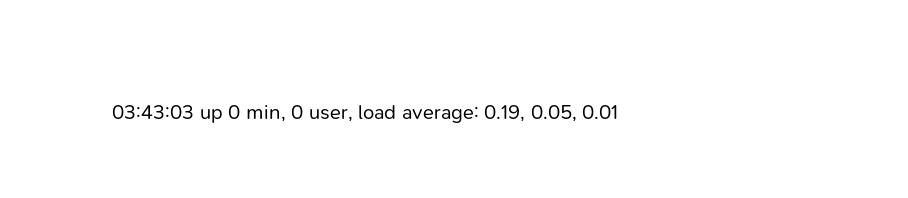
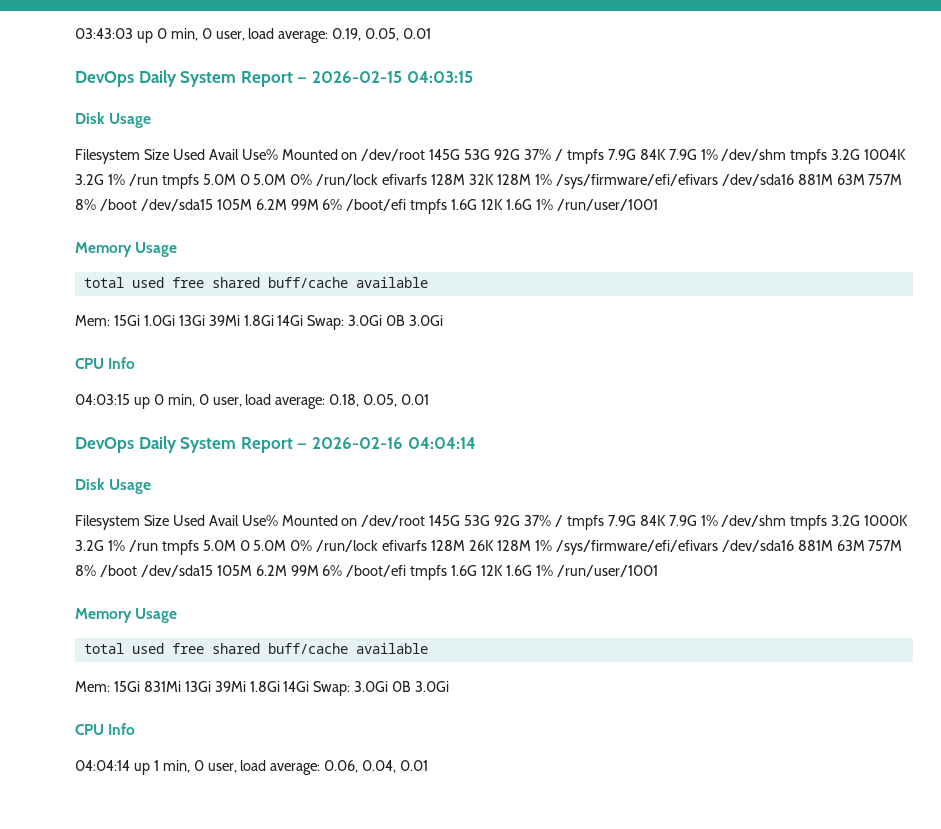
(619, 112) none -> [75,70,473,87] [75,112,152,128] [75,149,907,164] [75,174,903,189] [75,199,658,214] [75,242,178,257] [83,277,428,288] [75,315,444,330] [75,357,136,369] [75,394,430,409] [75,436,476,453] [75,478,152,494] [75,515,909,530] [75,540,903,555] [75,565,658,580] [75,608,178,623] [83,643,428,654] [75,681,450,696] [75,723,136,735] [75,760,429,775] // DevOps Daily System Report — 2026-02-15 04:03:15 // Disk Usage // Filesystem Size Used Avail Use% Mounted on /dev/root 145G 53G 92G 37% / tmpfs 7.9G 84K 7.9G 1% /dev/shm tmpfs 3.2G 1004K 3.2G 1% /run tmpfs 5.0M 0 5.0M 0% /run/lock efivarfs 128M 32K 128M 1% /sys/firmware/efi/efivars /dev/sda16 881M 63M 757M 8% /boot /dev/sda15 105M 6.2M 99M 6% /boot/efi tmpfs 1.6G 12K 1.6G 1% /run/user/1001 // Memory Usage // total used free shared buff/cache available // Mem: 15Gi 1.0Gi 13Gi 39Mi 1.8Gi 14Gi Swap: 3.0Gi 0B 3.0Gi // CPU Info // 04:03:15 up 0 min, 0 user, load average: 0.18, 0.05, 0.01 // DevOps Daily System Report — 2026-02-16 04:04:14 // Disk Usage // Filesystem Size Used Avail Use% Mounted on /dev/root 145G 53G 92G 37% / tmpfs 7.9G 84K 7.9G 1% /dev/shm tmpfs 3.2G 1000K 3.2G 1% /run tmpfs 5.0M 0 5.0M 0% /run/lock efivarfs 128M 26K 128M 1% /sys/firmware/efi/efivars /dev/sda16 881M 63M 757M 8% /boot /dev/sda15 105M 6.2M 99M 6% /boot/efi tmpfs 1.6G 12K 1.6G 1% /run/user/1001 // Memory Usage // total used free shared buff/cache available // Mem: 15Gi 831Mi 13Gi 39Mi 1.8Gi 14Gi Swap: 3.0Gi 0B 3.0Gi // CPU Info // 04:04:14 up 1 min, 0 user, load average: 0.06, 0.04, 0.01

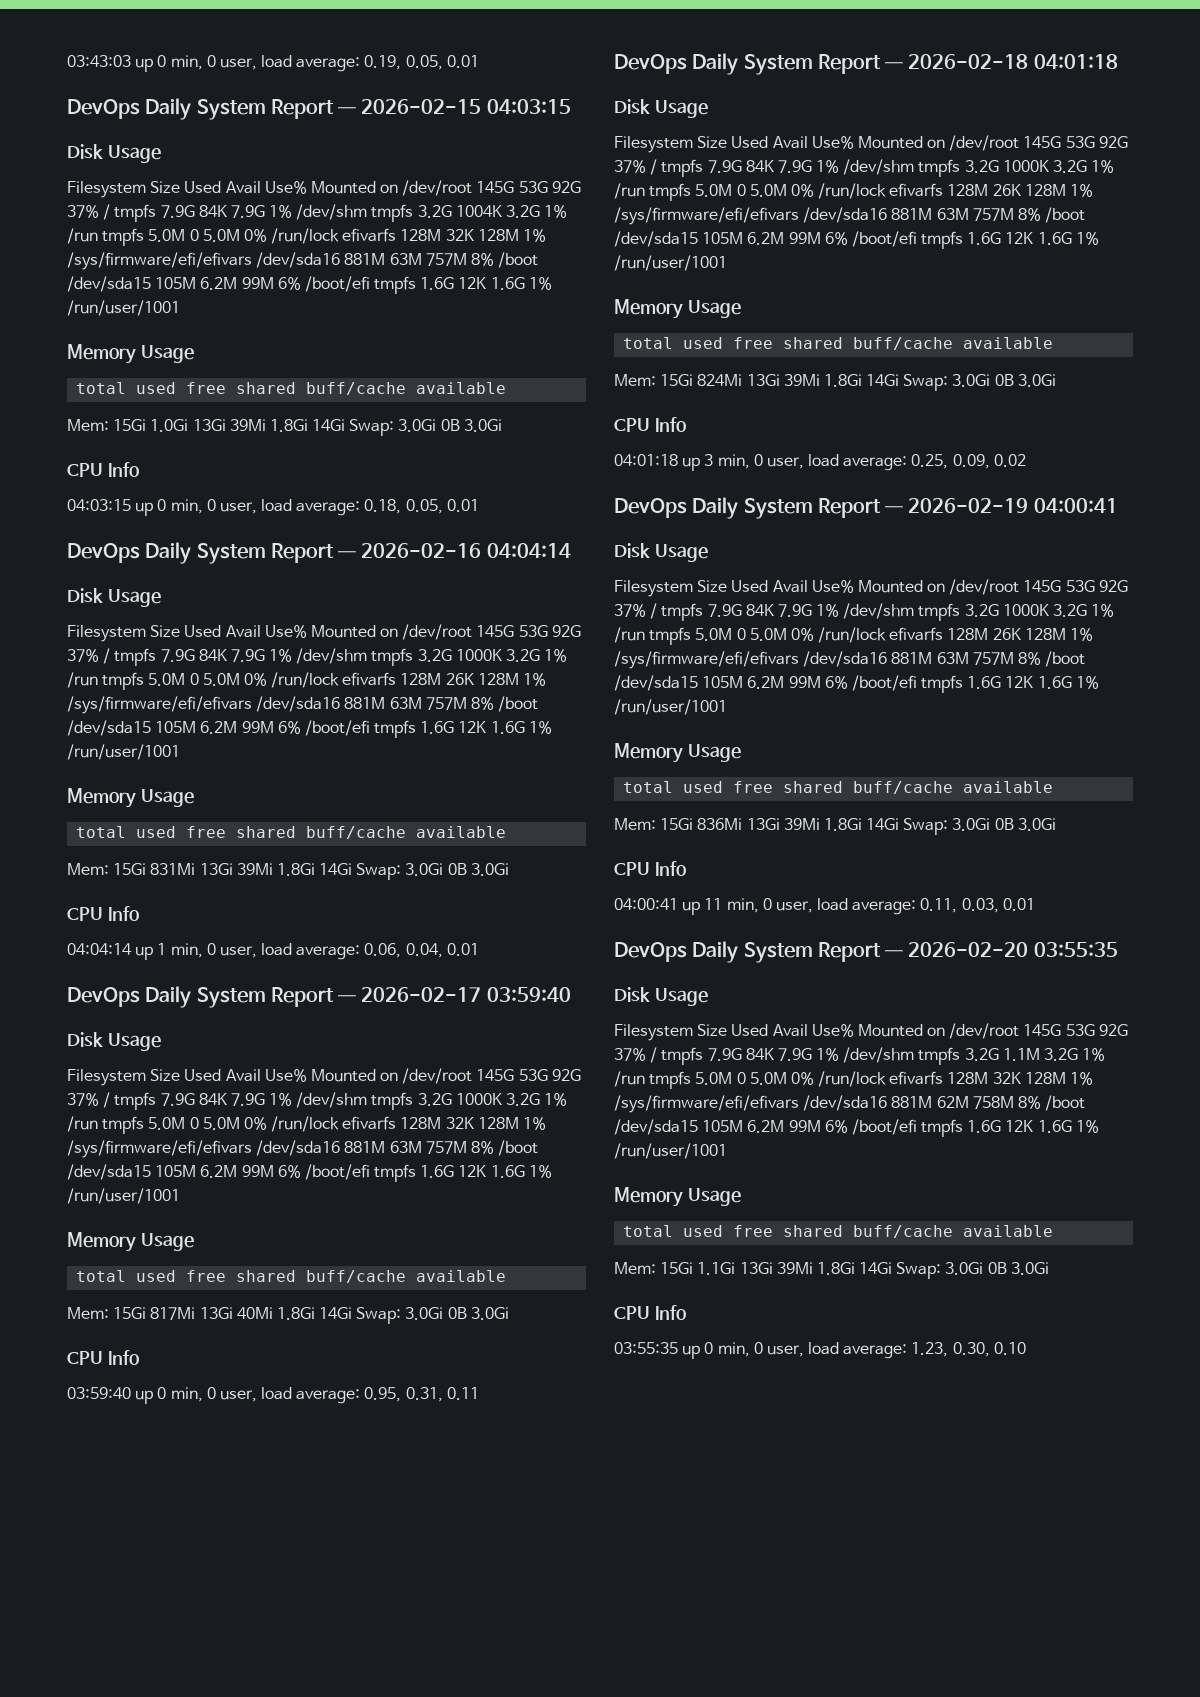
(429, 765) none -> [67,986,571,1008] [67,1032,161,1051] [67,1068,581,1086] [67,1092,568,1110] [67,1116,547,1134] [67,1140,539,1158] [67,1164,552,1182] [67,1188,180,1204] [67,1232,194,1252] [76,1270,507,1283] [67,1307,509,1324] [67,1350,139,1365] [67,1387,479,1404] [614,53,1118,75] [614,99,708,118] [614,135,1128,153] [614,159,1115,177] [614,183,1094,201] [614,207,1086,225] [614,231,1099,249] [614,255,727,271] [614,299,741,319] [623,337,1054,350] [614,374,1056,391] [614,417,686,432] [614,454,1026,471] [614,497,1118,519] [614,543,708,562] [614,579,1128,597] [614,603,1115,621] [614,627,1094,645] [614,651,1086,669] [614,675,1099,693] [614,699,727,715] [614,743,741,763] [623,781,1054,794] [614,818,1056,835] [614,861,686,876] [614,898,1035,915] [614,941,1118,963] [614,987,708,1006] [614,1023,1128,1041] [614,1047,1106,1065] [614,1071,1094,1089] [614,1095,1086,1113] [614,1119,1099,1137] [614,1143,727,1159] [614,1187,741,1207] [623,1225,1054,1238] [614,1262,1049,1279] [614,1305,686,1320] [614,1342,1026,1359] // DevOps Daily System Report — 2026-02-17 03:59:40 // Disk Usage // Filesystem Size Used Avail Use% Mounted on /dev/root 145G 53G 92G 37% / tmpfs 7.9G 84K 7.9G 1% /dev/shm tmpfs 3.2G 1000K 3.2G 1% /run tmpfs 5.0M 0 5.0M 0% /run/lock efivarfs 128M 32K 128M 1% /sys/firmware/efi/efivars /dev/sda16 881M 63M 757M 8% /boot /dev/sda15 105M 6.2M 99M 6% /boot/efi tmpfs 1.6G 12K 1.6G 1% /run/user/1001 // Memory Usage // total used free shared buff/cache available // Mem: 15Gi 817Mi 13Gi 40Mi 1.8Gi 14Gi Swap: 3.0Gi 0B 3.0Gi // CPU Info // 03:59:40 up 0 min, 0 user, load average: 0.95, 0.31, 0.11 // DevOps Daily System Report — 2026-02-18 04:01:18 // Disk Usage // Filesystem Size Used Avail Use% Mounted on /dev/root 145G 53G 92G 37% / tmpfs 7.9G 84K 7.9G 1% /dev/shm tmpfs 3.2G 1000K 3.2G 1% /run tmpfs 5.0M 0 5.0M 0% /run/lock efivarfs 128M 26K 128M 1% /sys/firmware/efi/efivars /dev/sda16 881M 63M 757M 8% /boot /dev/sda15 105M 6.2M 99M 6% /boot/efi tmpfs 1.6G 12K 1.6G 1% /run/user/1001 // Memory Usage // total used free shared buff/cache available // Mem: 15Gi 824Mi 13Gi 39Mi 1.8Gi 14Gi Swap: 3.0Gi 0B 3.0Gi // CPU Info // 04:01:18 up 3 min, 0 user, load average: 0.25, 0.09, 0.02 // DevOps Daily System Report — 2026-02-19 04:00:41 // Disk Usage // Filesystem Size Used Avail Use% Mounted on /dev/root 145G 53G 92G 37% / tmpfs 7.9G 84K 7.9G 1% /dev/shm tmpfs 3.2G 1000K 3.2G 1% /run tmpfs 5.0M 0 5.0M 0% /run/lock efivarfs 128M 26K 128M 1% /sys/firmware/efi/efivars /dev/sda16 881M 63M 757M 8% /boot /dev/sda15 105M 6.2M 99M 6% /boot/efi tmpfs 1.6G 12K 1.6G 1% /run/user/1001 // Memory Usage // total used free shared buff/cache available // Mem: 15Gi 836Mi 13Gi 39Mi 1.8Gi 14Gi Swap: 3.0Gi 0B 3.0Gi // CPU Info // 04:00:41 up 11 min, 0 user, load average: 0.11, 0.03, 0.01 // DevOps Daily System Report — 2026-02-20 03:55:35 // Disk Usage // Filesystem Size Used Avail Use% Mounted on /dev/root 145G 53G 92G 37% / tmpfs 7.9G 84K 7.9G 1% /dev/shm tmpfs 3.2G 1.1M 3.2G 1% /run tmpfs 5.0M 0 5.0M 0% /run/lock efivarfs 128M 32K 128M 1% /sys/firmware/efi/efivars /dev/sda16 881M 62M 758M 8% /boot /dev/sda15 105M 6.2M 99M 6% /boot/efi tmpfs 1.6G 12K 1.6G 1% /run/user/1001 // Memory Usage // total used free shared buff/cache available // Mem: 15Gi 1.1Gi 13Gi 39Mi 1.8Gi 14Gi Swap: 3.0Gi 0B 3.0Gi // CPU Info // 03:55:35 up 0 min, 0 user, load average: 1.23, 0.30, 0.10

